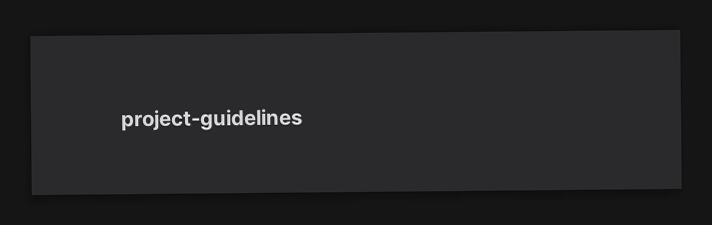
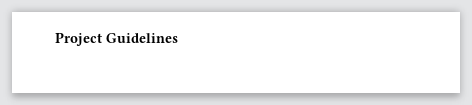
[120,108,303,132] project-guidelines -> [55,32,178,46] Project Guidelines

